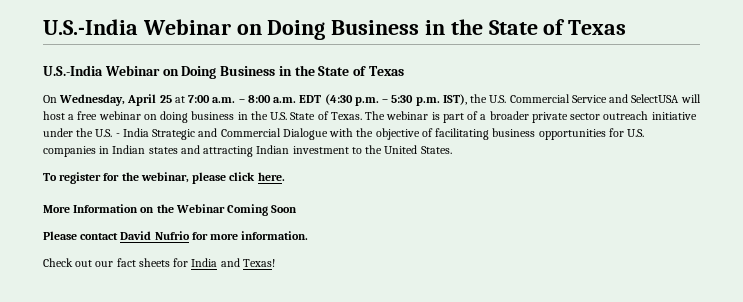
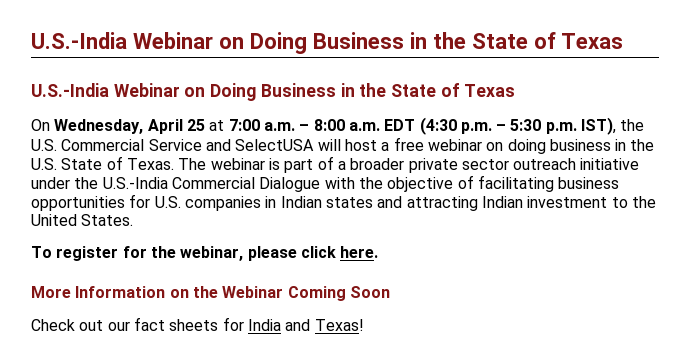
[95,128,218,140] U.S. - India Strategic and -> [102,177,168,189] U.S.-India
[43,231,309,240] // Please contact David Nufrio for more information. -> (390, 292) none

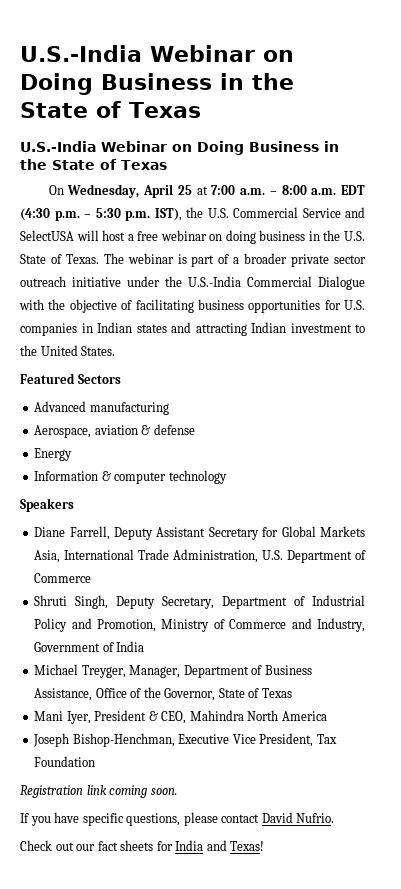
[31,246,379,261] [31,286,390,301] To register for the webinar, please click here. // More Information on the Webinar Coming Soon -> [20,373,121,384] [34,401,169,415] [34,424,195,438] [34,448,73,461] [34,470,227,484] [20,498,74,512] [34,526,365,540] [34,549,366,563] [34,573,92,583] [34,595,365,609] [34,618,365,632] [34,641,145,652] [34,664,312,678] [34,687,292,701] [34,710,327,724] [33,733,337,747] [34,756,96,767] [20,785,177,798] [20,812,335,826] Featured Sectors // Advanced manufacturing // Aerospace, aviation & defense // Energy // Information & computer technology // Speakers // Diane Farrell, Deputy Assistant Secretary for Global Markets Asia, International Trade Administration, U.S. Department of Commerce // Shruti Singh, Deputy Secretary, Department of Industrial Policy and Promotion, Ministry of Commerce and Industry, Government of India // Michael Treyger, Manager, Department of Business Assistance, Office of the Governor, State of Texas // Mani Iyer, President & CEO, Mahindra North America // Joseph Bishop-Henchman, Executive Vice President, Tax Foundation // Registration link coming soon. // If you have specific questions, please contact David Nufrio.

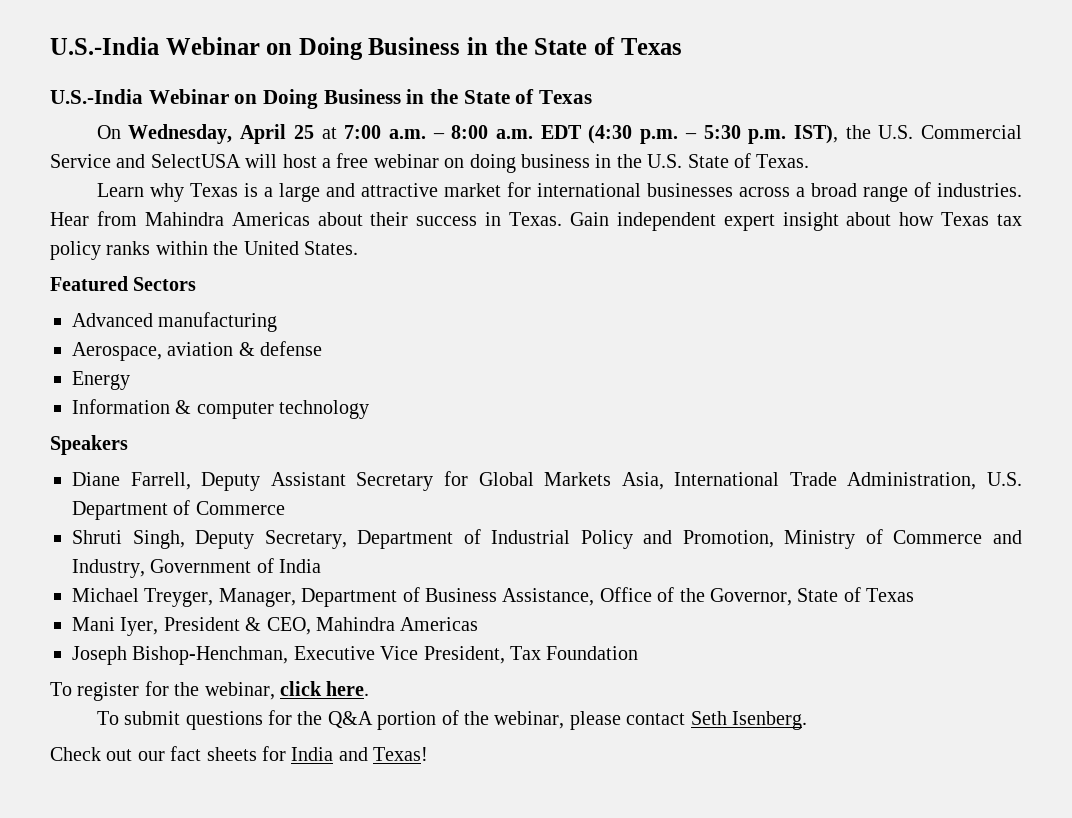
[103,253,366,267] [20,276,365,290] [19,299,365,313] [20,322,365,336] The webinar is part of a broader private sector outreach initiative under the U.S.-India Commercial Dialogue with the objective of facilitating business opportunities for U.S. companies in Indian states and attracting Indian investment to -> [96,182,1022,202] [50,211,1022,231] [50,241,208,260] // Learn why Texas is a large and attractive market for international businesses across a broad range of industries. Hear from Mahindra Americas about their success in Texas. Gain independent expert insight about how Texas tax policy ranks within
[247,710,327,721] North America -> [400,617,479,631] Americas
[20,785,177,798] [20,812,335,826] Registration link coming soon. // If you have specific questions, please contact David Nufrio. -> [50,681,370,701] [96,710,807,730] To register for the webinar, click here. // To submit questions for the Q&A portion of the webinar, please contact Seth Isenberg.

